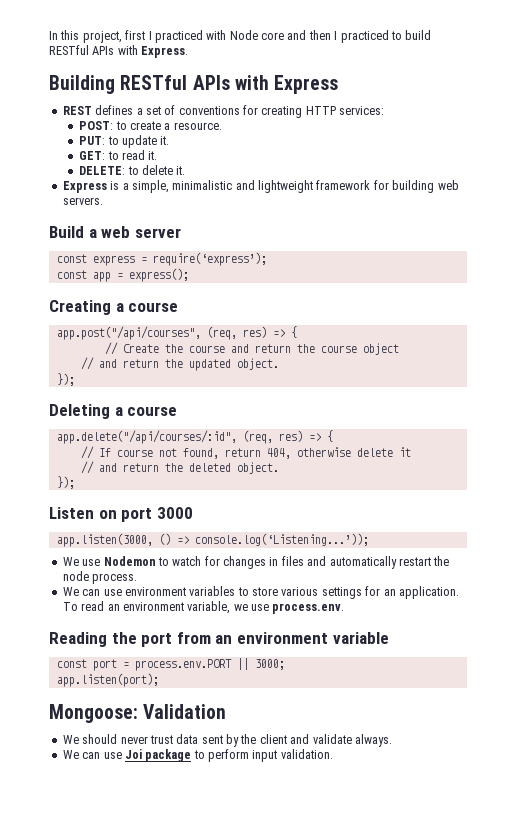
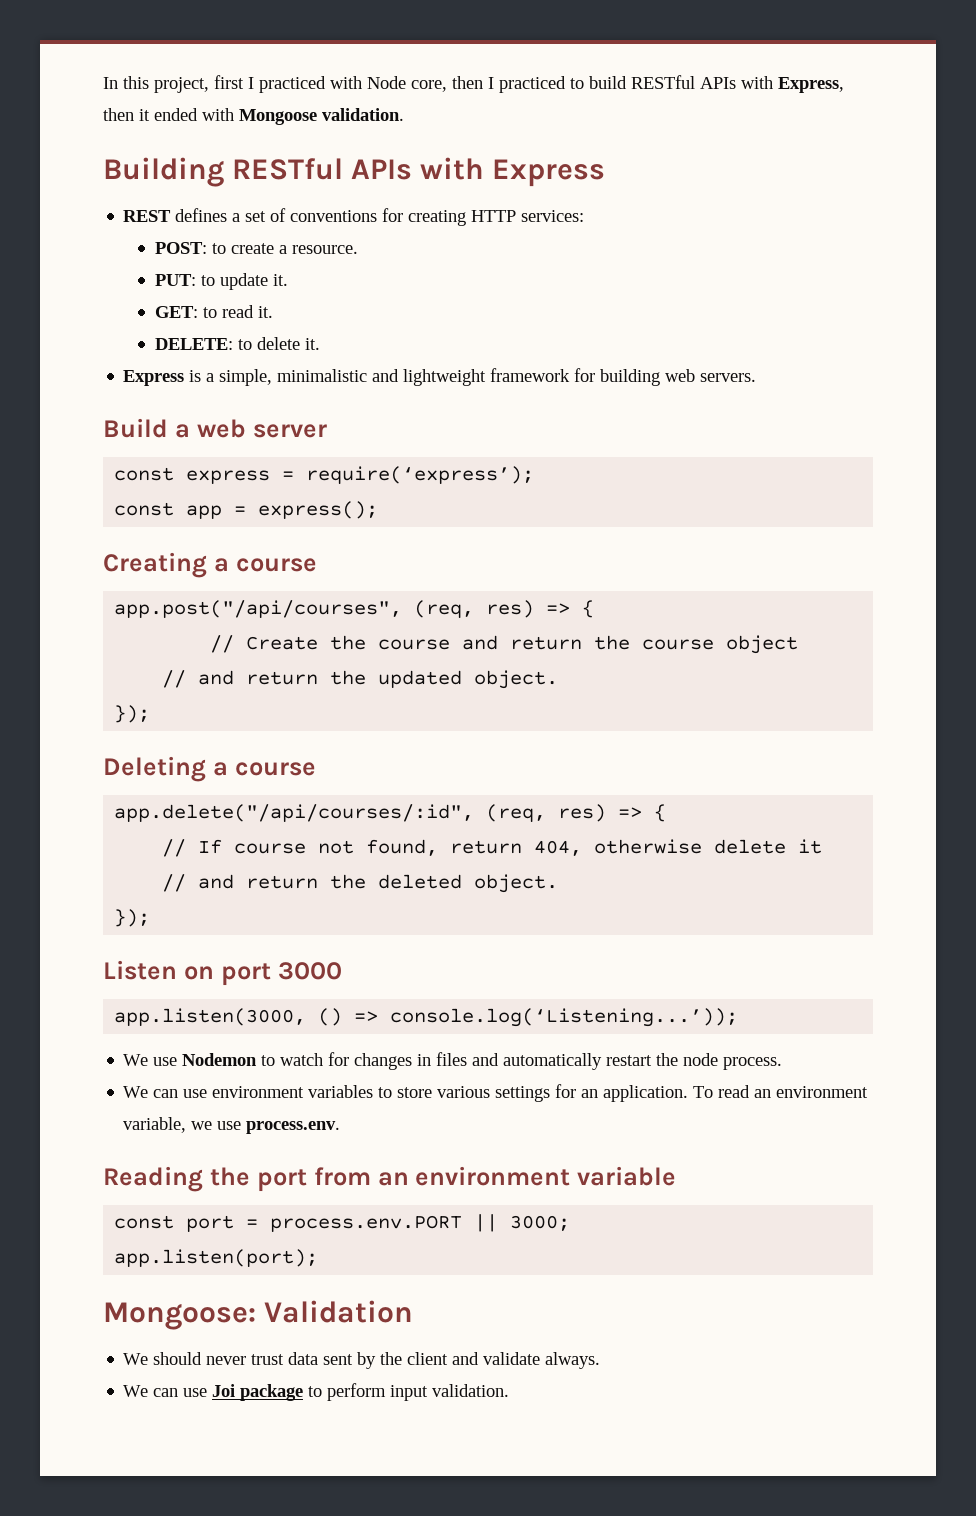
[261,30,307,40] core and -> [411,80,447,92] core,
[141,46,189,58] Express. -> [778,77,844,93] [103,108,404,125] Express, then it ended with Mongoose validation.

